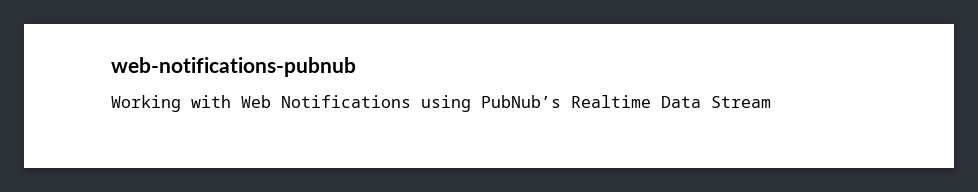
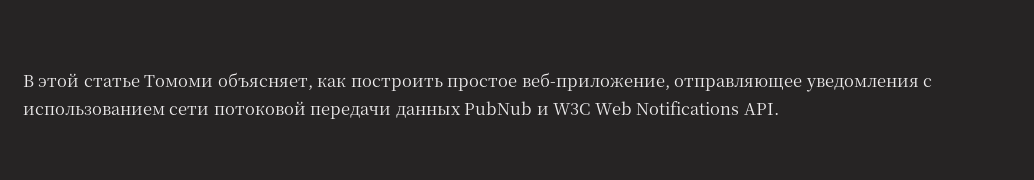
[111,57,356,77] [111,95,771,112] web-notifications-pubnub // Working with Web Notifications using PubNub’s Realtime Data Stream -> [23,72,933,92] [23,101,779,119] В этой статье Томоми объясняет, как построить простое веб-приложение, отправляющее уведомления с использованием сети потоковой передачи данных PubNub и W3C Web Notifications API.

